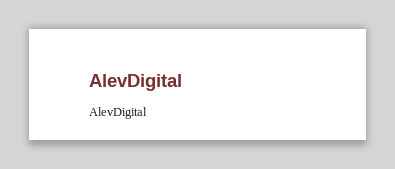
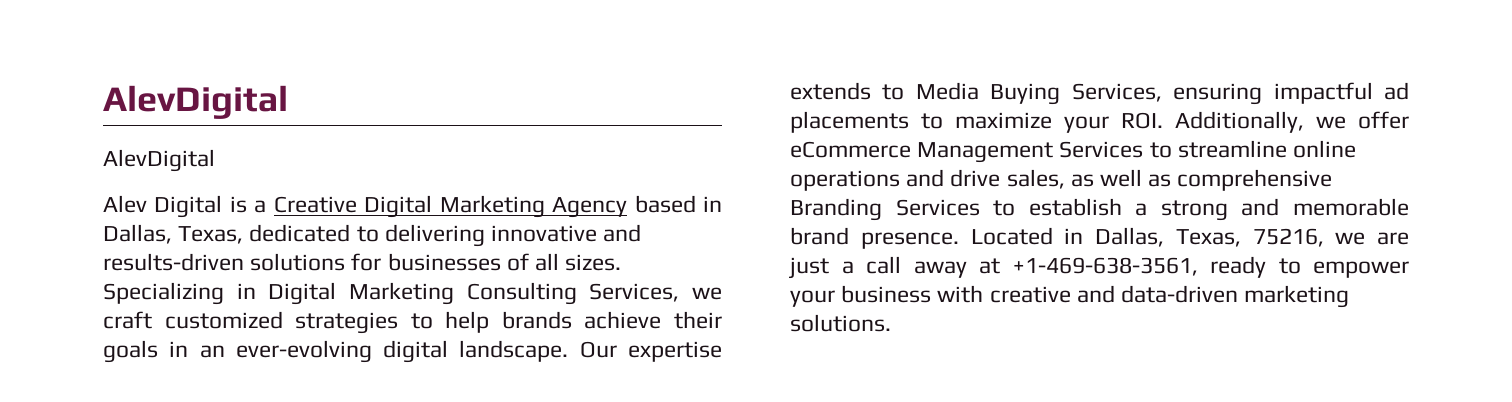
(147, 113) none -> [103,195,722,218] [103,224,642,247] [103,253,622,271] [103,282,722,305] [103,311,722,334] [103,340,722,363] [790,82,1409,105] [790,111,1409,133] [790,140,1357,163] [790,169,1333,191] [790,198,1409,221] [790,227,1409,249] [789,256,1409,279] [790,285,1350,308] [790,314,891,332] // Alev Digital is a Creative Digital Marketing Agency based in Dallas, Texas, dedicated to delivering innovative and results-driven solutions for businesses of all sizes. Specializing in Digital Marketing Consulting Services, we craft customized strategies to help brands achieve their goals in an ever-evolving digital landscape. Our expertise extends to Media Buying Services, ensuring impactful ad placements to maximize your ROI. Additionally, we offer eCommerce Management Services to streamline online operations and drive sales, as well as comprehensive Branding Services to establish a strong and memorable brand presence. Located in Dallas, Texas, 75216, we are just a call away at +1-469-638-3561, ready to empower your business with creative and data-driven marketing solutions.

